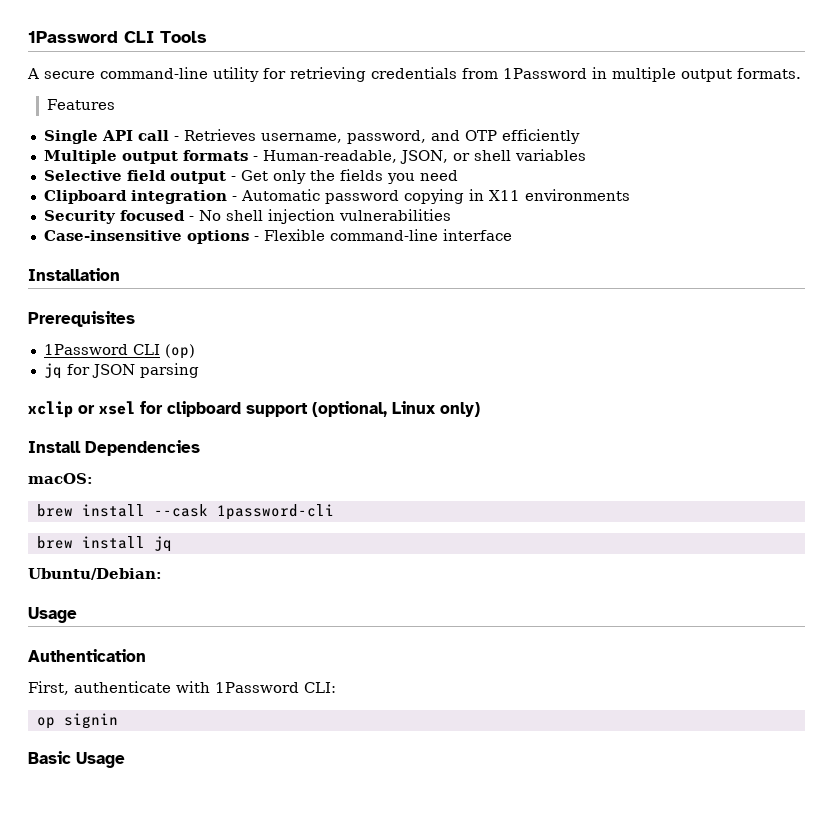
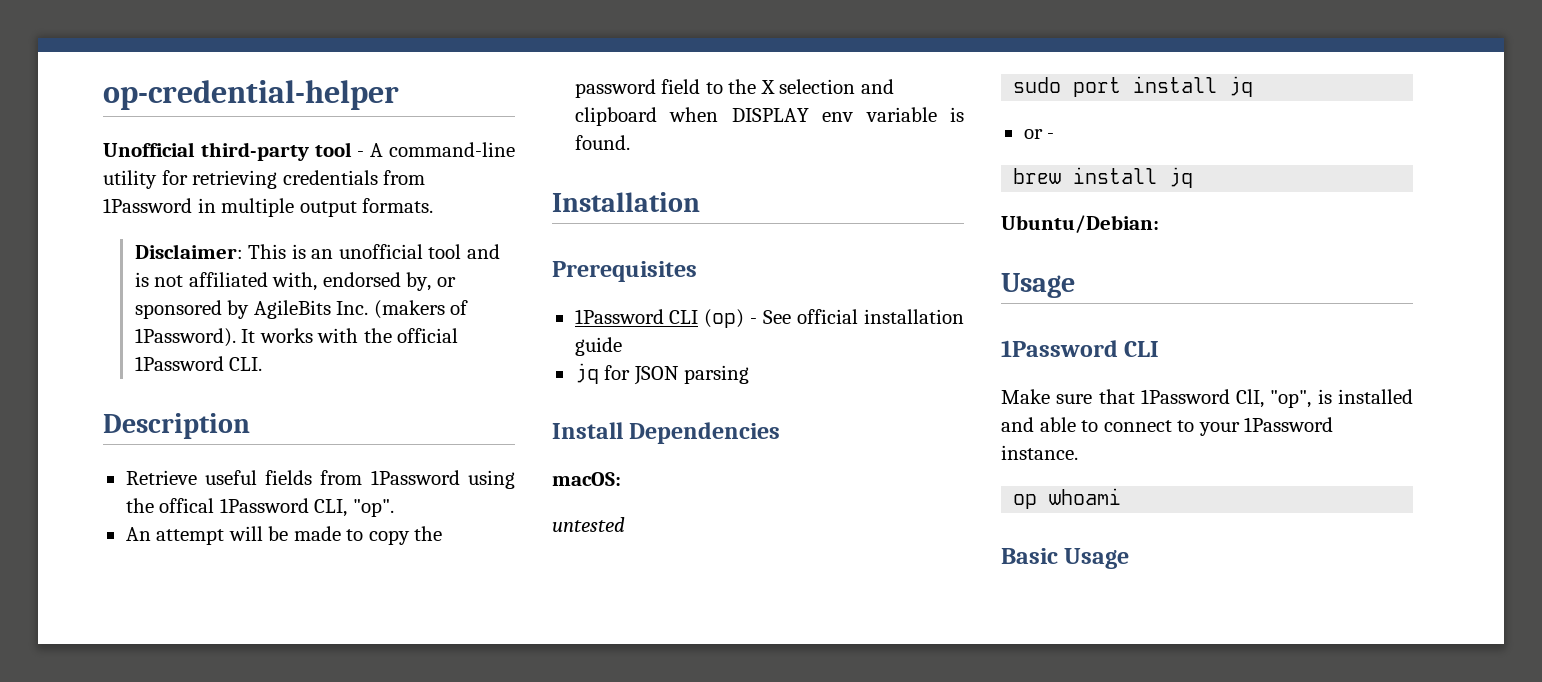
[28,31,207,43] [27,68,95,79] 1Password CLI Tools // A secure -> [103,80,399,110] [103,142,384,161] op-credential-helper // Unofficial third-party tool - A
[46,99,115,110] [43,129,580,144] [43,149,586,164] [43,169,458,184] [43,189,630,204] [43,209,451,224] [43,229,512,244] Features // Single API call - Retrieves username, password, and OTP efficiently // Multiple output formats - Human-readable, JSON, or shell variables // Selective field output - Get only the fields you need // Clipboard integration - Automatic password copying in X11 environments // Security focused - No shell injection vulnerabilities // Case-insensitive options - Flexible command-line interface -> [134,244,500,259] [134,272,456,291] [134,300,469,319] [134,328,459,347] [134,356,263,371] [103,413,250,439] [125,470,515,489] [125,498,394,517] [125,526,443,545] [574,79,894,98] [574,107,964,126] [574,135,630,150] Disclaimer: This is an unofficial tool and is not affiliated with, endorsed by, or sponsored by AgileBits Inc. (makers of 1Password). It works with the official 1Password CLI. // Description // Retrieve useful fields from 1Password using the offical 1Password CLI, "op". // An attempt will be made to copy the password field to the X selection and clipboard when DISPLAY env variable is found.
(195, 351) none -> [750,309,964,324] [574,337,622,356] - See official installation guide
[28,401,480,418] [28,440,200,456] [28,473,93,484] [36,504,334,520] xclip or xsel for clipboard support (optional, Linux only) // Install Dependencies // macOS: // brew install --cask 1password-cli -> [552,422,781,444] [552,472,621,486] [552,517,625,532] [1013,76,1254,97] [1023,129,1055,139] Install Dependencies // macOS: // untested // sudo port install jq // or -
[28,649,146,662] [28,681,336,695] Authentication // First, authenticate with 1Password CLI: -> [1001,340,1160,357] [1001,389,1413,408] [1001,417,1334,436] [1001,445,1078,460] 1Password CLI // Make sure that 1Password ClI, "op", is installed and able to connect to your 1Password instance.
[63,713,118,729] signin -> [1049,488,1122,505] whoami

